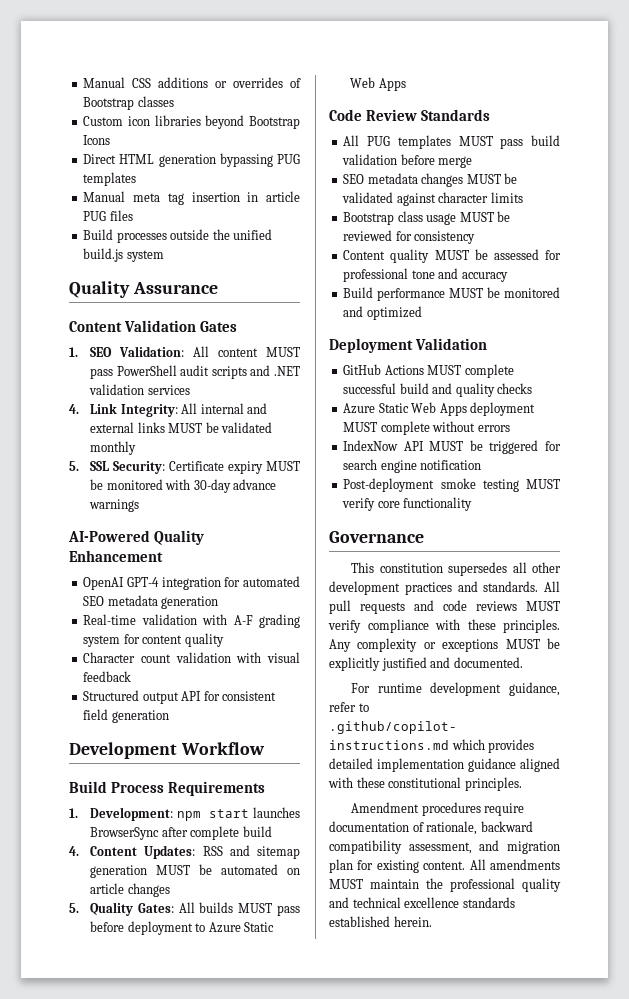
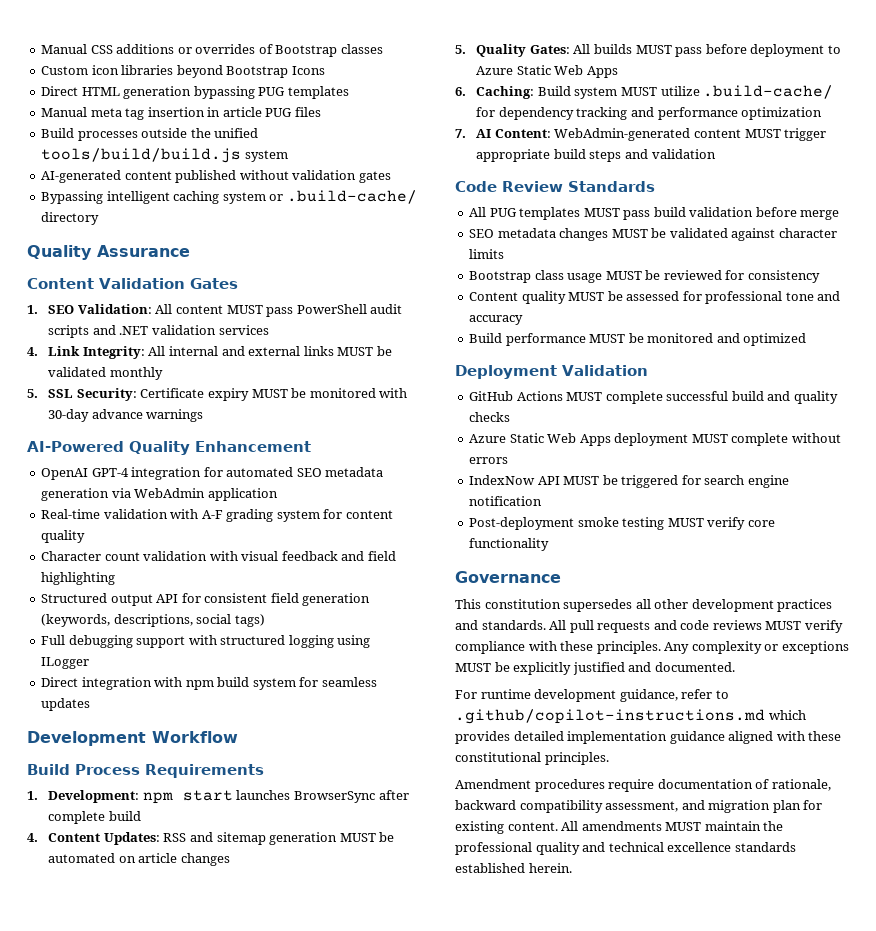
[83,248,164,262] build.js system -> [41,148,288,163] [41,170,391,183] [41,190,417,204] [41,212,100,225] tools/build/build.js system // AI-generated content published without validation gates // Bypassing intelligent caching system or .build-cache/ directory
(219, 602) none -> [111,488,278,501] via WebAdmin application
(132, 676) none -> [341,551,396,561] [41,572,116,585] and field highlighting
(169, 716) none -> [41,614,265,627] [41,635,371,648] [41,657,90,669] [41,677,377,690] [41,698,91,711] (keywords, descriptions, social tags) // Full debugging support with structured logging using ILogger // Direct integration with npm build system for seamless updates
(406, 84) none -> [455,85,834,99] [476,107,823,120] [455,128,827,141] [476,149,716,162] // 6. Caching: Build system MUST utilize .build-cache/ for dependency tracking and performance optimization // 7. AI Content: WebAdmin-generated content MUST trigger appropriate build steps and validation

